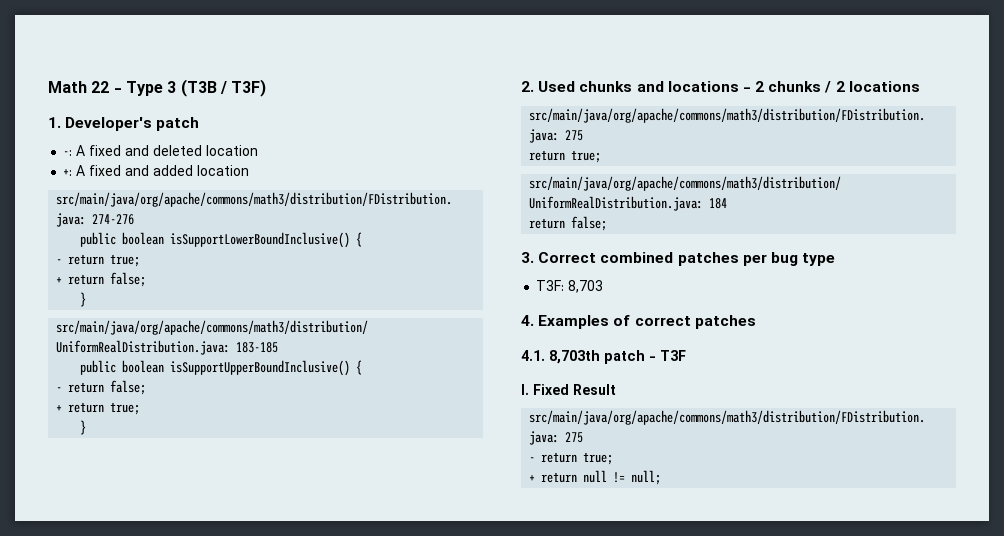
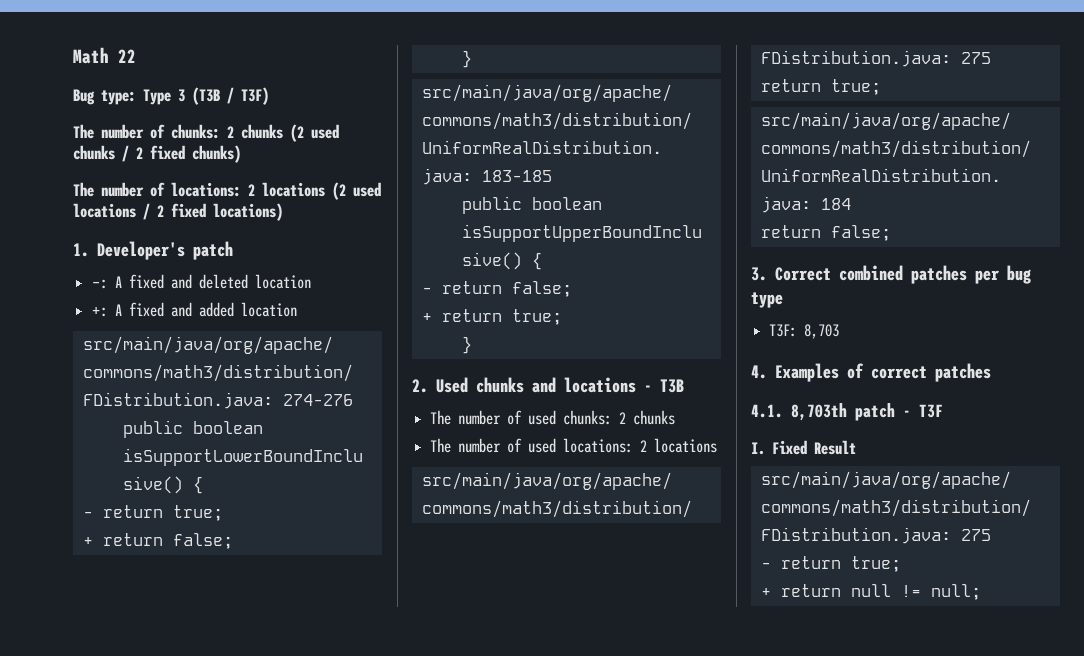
[113,88,122,93] - -> [73,89,136,105] // Bug type:
(267, 88) none -> [73,124,339,142] [73,145,241,163] [73,182,381,200] [73,203,283,221] // The number of chunks: 2 chunks (2 used chunks / 2 fixed chunks) // The number of locations: 2 locations (2 used locations / 2 fixed locations)
[755,81,832,93] 2 chunks / -> [660,379,684,393] [430,410,676,425] [430,438,634,453] T3B // The number of used chunks: 2 chunks // The number of used locations:

